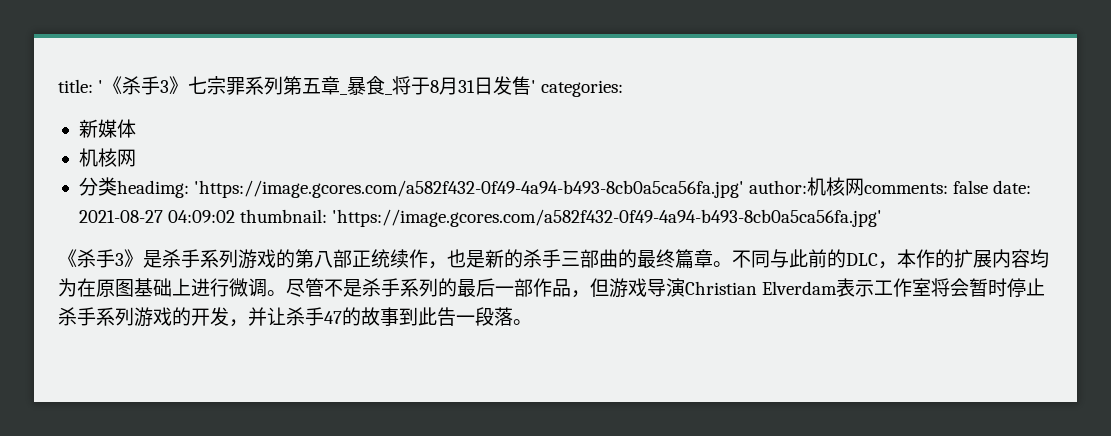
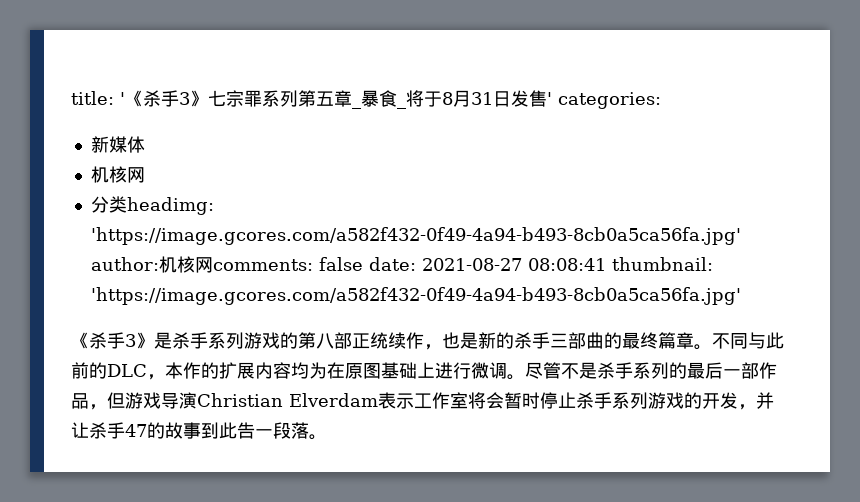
[168,210,236,223] 04:09:02 -> [527,258,606,271] 08:08:41

